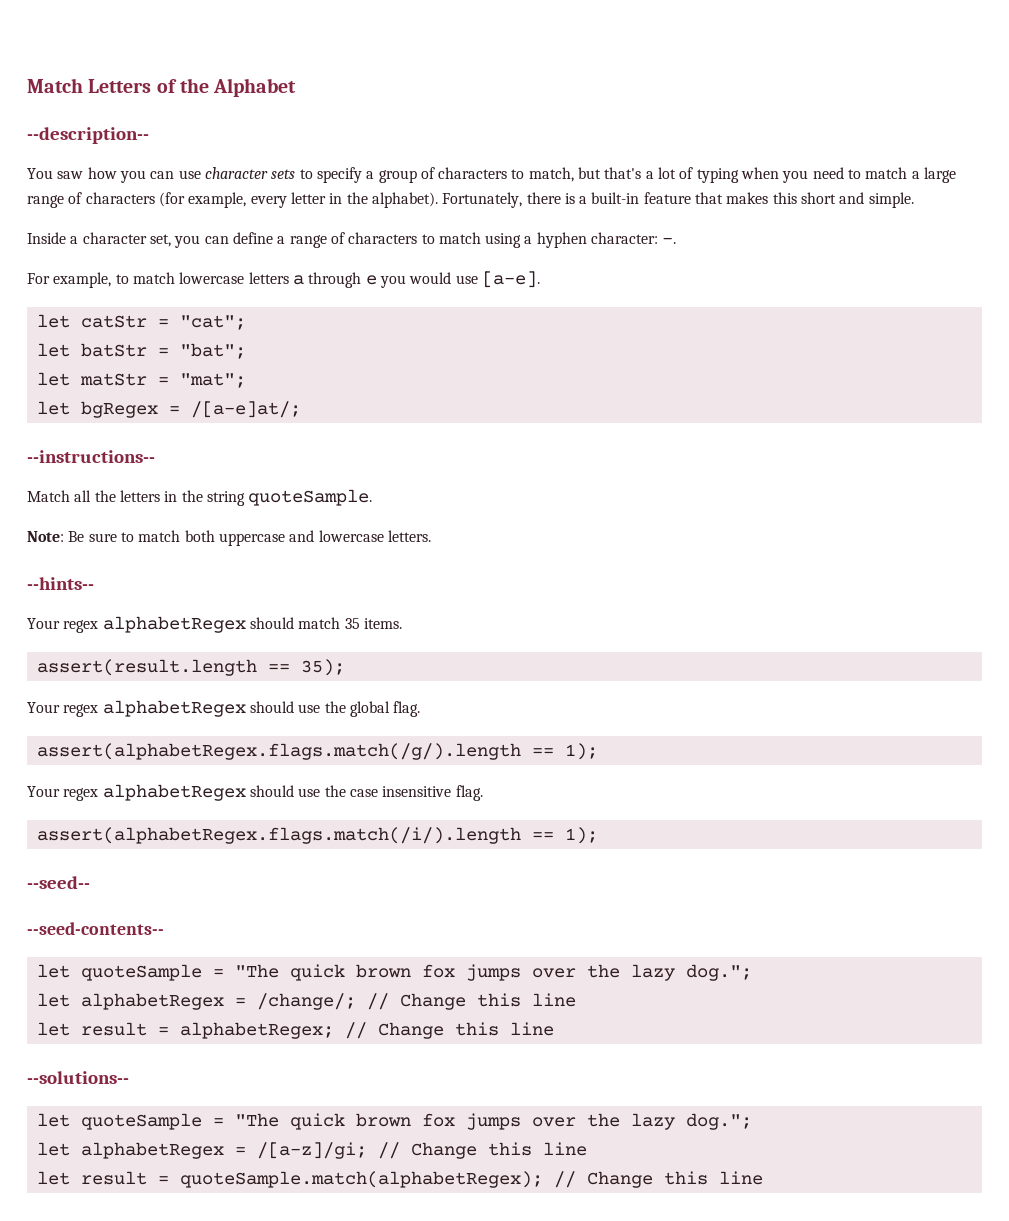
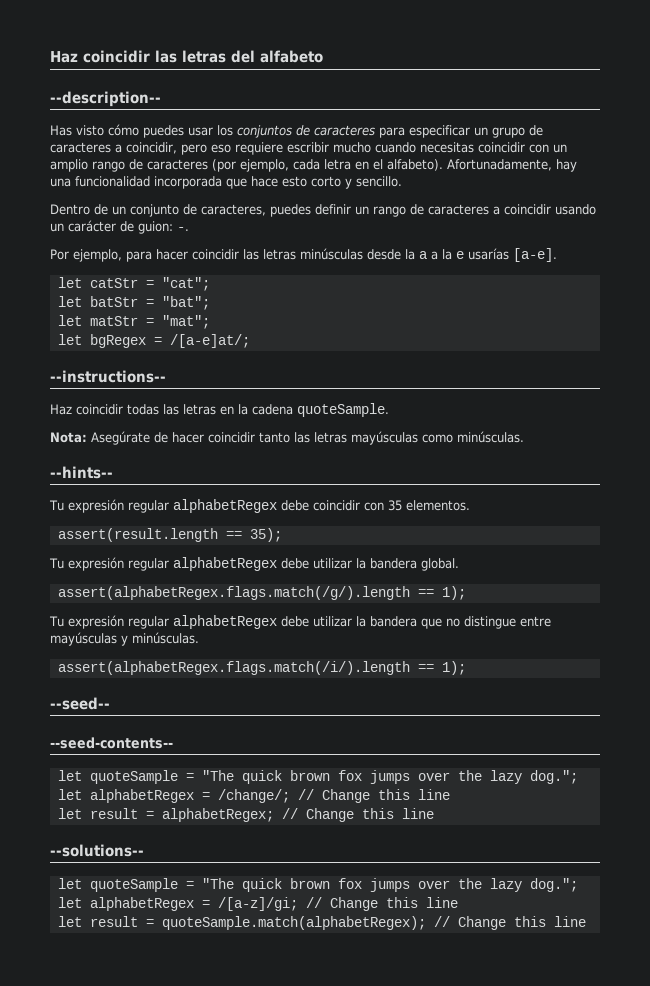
[27,78,297,97] [27,127,149,144] [27,167,956,183] [27,192,914,208] [27,232,677,248] [27,272,478,288] Match Letters of the Alphabet // --description-- // You saw how you can use character sets to specify a group of characters to match, but that's a lot of typing when you need to match a large range of characters (for example, every letter in the alphabet). Fortunately, there is a built-in feature that makes this short and simple. // Inside a character set, you can define a range of characters to match using a hyphen character: -. // For example, to match lowercase letters a through e you would use -> [50,50,323,63] [50,91,161,107] [50,124,543,138] [50,142,567,155] [50,159,577,172] [50,176,402,189] [50,204,596,217] [50,220,189,234] [50,248,509,262] Haz coincidir las letras del alfabeto // --description-- // Has visto cómo puedes usar los conjuntos de caracteres para especificar un grupo de caracteres a coincidir, pero eso requiere escribir mucho cuando necesitas coincidir con un amplio rango de caracteres (por ejemplo, cada letra en el alfabeto). Afortunadamente, hay una funcionalidad incorporada que hace esto corto y sencillo. // Dentro de un conjunto de caracteres, puedes definir un rango de caracteres a coincidir usando un carácter de guion: -. // Por ejemplo, para hacer coincidir las letras minúsculas desde la a a la e usarías
[27,489,373,506] [27,530,431,546] [27,577,94,590] [27,616,402,633] [36,659,345,676] [27,700,421,717] [36,743,598,760] [27,784,483,801] Match all the letters in the string quoteSample. // Note: Be sure to match both uppercase and lowercase letters. // --hints-- // Your regex alphabetRegex should match 35 items. // assert(result.length == 35); // Your regex alphabetRegex should use the global flag. // assert(alphabetRegex.flags.match(/g/).length == 1); // Your regex alphabetRegex should use the case insensitive flag. -> [50,403,389,417] [50,431,524,445] [50,466,113,479] [49,499,470,513] [57,528,282,542] [49,557,459,571] [57,586,466,600] [49,615,551,629] [50,632,199,646] Haz coincidir todas las letras en la cadena quoteSample. // Nota: Asegúrate de hacer coincidir tanto las letras mayúsculas como minúsculas. // --hints-- // Tu expresión regular alphabetRegex debe coincidir con 35 elementos. // assert(result.length == 35); // Tu expresión regular alphabetRegex debe utilizar la bandera global. // assert(alphabetRegex.flags.match(/g/).length == 1); // Tu expresión regular alphabetRegex debe utilizar la bandera que no distingue entre mayúsculas y minúsculas.

